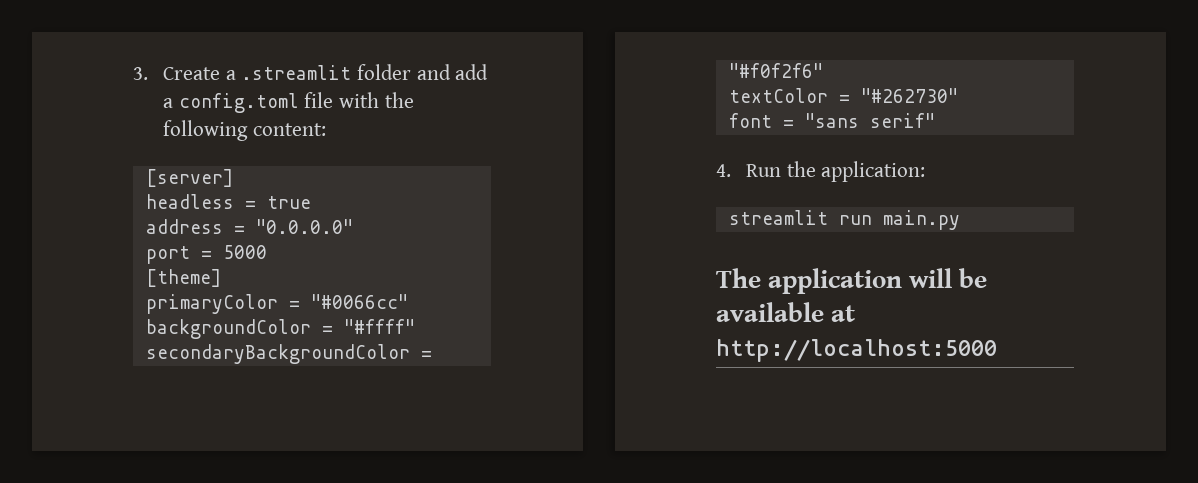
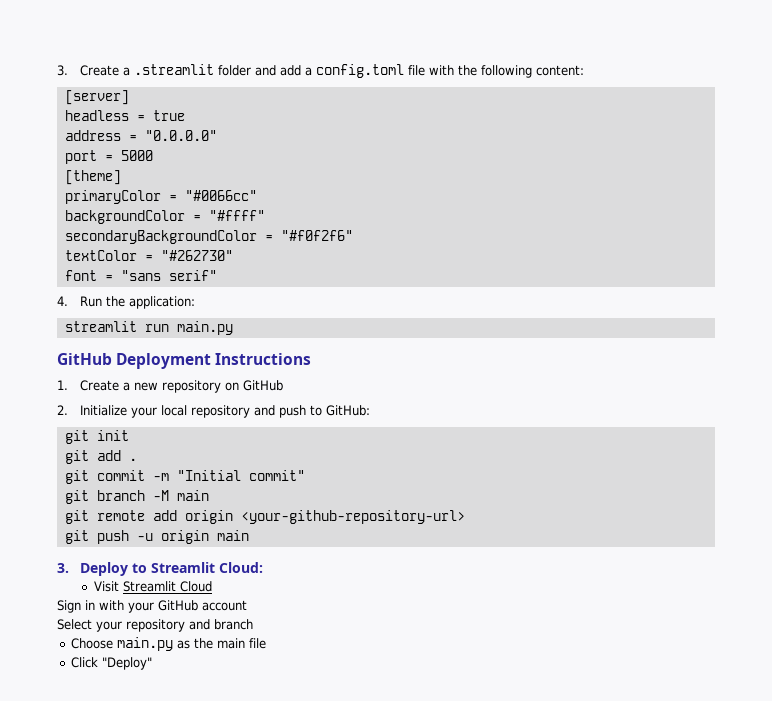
[716,268,988,294] [716,302,856,322] [716,339,997,362] The application will be available at http://localhost:5000 -> [57,353,312,369] [57,380,283,393] [57,405,370,418] [64,430,129,444] [64,450,137,464] [64,470,305,484] [64,490,209,504] [64,510,465,524] [64,530,249,544] [57,562,263,576] [93,581,212,592] [57,600,247,613] [57,619,253,632] [71,637,267,651] [71,657,153,670] GitHub Deployment Instructions // 1. Create a new repository on GitHub // 2. Initialize your local repository and push to GitHub: // git init // git add . // git commit -m "Initial commit" // git branch -M main // git remote add origin <your-github-repository-url> // git push -u origin main // 3. Deploy to Streamlit Cloud: // Visit Streamlit Cloud // Sign in with your GitHub account // Select your repository and branch // Choose main.py as the main file // Click "Deploy"

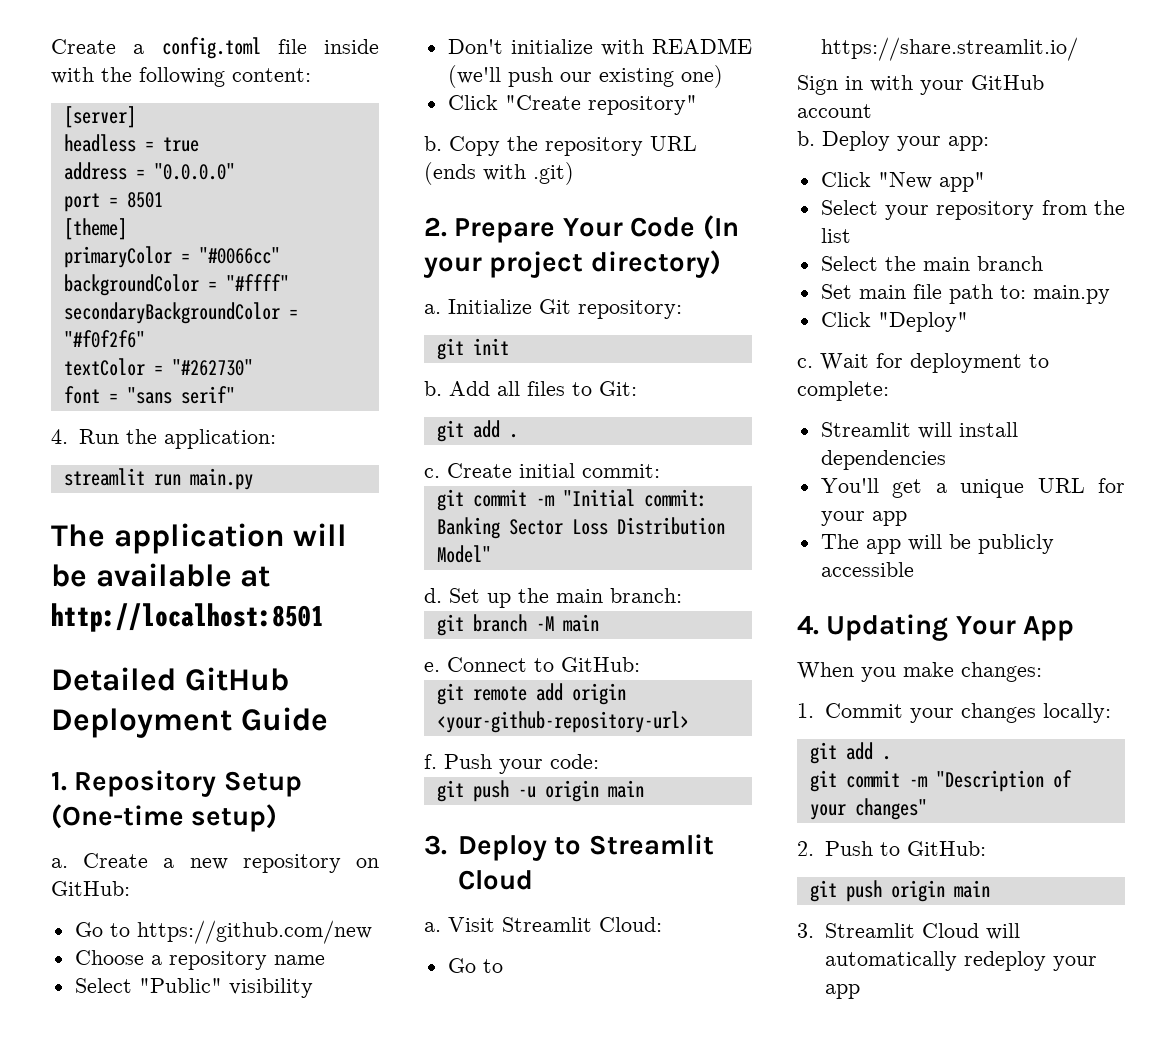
[57,64,312,76] 3. Create a .streamlit folder and add a -> [51,39,145,54] Create a
(425, 70) none -> [324,39,379,54] inside
[120,150,153,161] 5000 -> [126,192,163,208] 8501
(233, 328) none -> [51,523,348,554] [51,563,271,587] [51,603,324,632] [51,667,176,691] The application will be available at http://localhost:8501 // Detailed
[215,353,312,365] [57,380,68,390] Instructions // 1. -> [240,707,328,731] [51,770,302,797] [51,804,278,832] [51,858,68,868] Guide // 1. Repository Setup (One-time setup) // a.
[242,380,283,391] [57,405,370,418] [64,430,129,444] [64,450,137,464] GitHub // 2. Initialize your local repository and push to GitHub: // git init // git add . -> [51,881,130,896] [74,920,372,944] [74,950,325,970] [74,978,313,998] [447,38,752,56] [447,65,723,88] [447,95,697,115] [424,136,697,156] [424,162,574,185] [424,215,739,243] [424,250,721,278] [424,299,682,319] [436,338,509,360] [424,381,637,396] [436,420,518,442] [424,463,660,478] GitHub: // Go to https://github.com/new // Choose a repository name // Select "Public" visibility // Don't initialize with README (we'll push our existing one) // Click "Create repository" // b. Copy the repository URL (ends with .git) // 2. Prepare Your Code (In your project directory) // a. Initialize Git repository: // git init // b. Add all files to Git: // git add . // c. Create initial commit:
[248,470,305,481] commit" -> [643,489,707,507] [436,517,725,539] [436,545,491,563] [424,588,682,608] commit: Banking Sector Loss Distribution Model" // d. Set up the main branch:
(209, 495) none -> [424,657,640,672] // e. Connect to GitHub:
(465, 517) none -> [424,754,599,774] // f. Push your code:
[218,562,263,573] [93,581,212,592] Cloud: // Visit Streamlit Cloud -> [457,870,533,890] [424,917,662,932] [447,958,503,973] [820,37,1078,61] Cloud // a. Visit Streamlit Cloud: // Go to https://share.streamlit.io/
[57,619,253,632] [71,637,214,651] Select your repository and branch // Choose main.py as the -> [797,131,989,151] [820,172,985,192] [820,200,1125,220] [820,228,851,243] [820,256,1043,271] [820,284,852,299] b. Deploy your app: // Click "New app" // Select your repository from the list // Select the main branch // Set
(267, 643) none -> [948,284,1110,304] path to: main.py
(153, 663) none -> [797,353,1049,373] [797,381,889,401] [820,422,1018,439] [820,450,946,470] [820,478,1125,498] [820,511,907,526] [820,534,1054,554] [820,562,914,577] [797,614,1075,641] [797,662,1042,682] [797,703,1112,723] [809,742,891,764] [809,770,1072,792] [809,798,927,820] [797,841,987,856] [809,880,990,902] [797,923,1021,940] [825,951,1098,971] [825,984,861,999] // c. Wait for deployment to complete: // Streamlit will install dependencies // You'll get a unique URL for your app // The app will be publicly accessible // 4. Updating Your App // When you make changes: // 1. Commit your changes locally: // git add . // git commit -m "Description of your changes" // 2. Push to GitHub: // git push origin main // 3. Streamlit Cloud will automatically redeploy your app

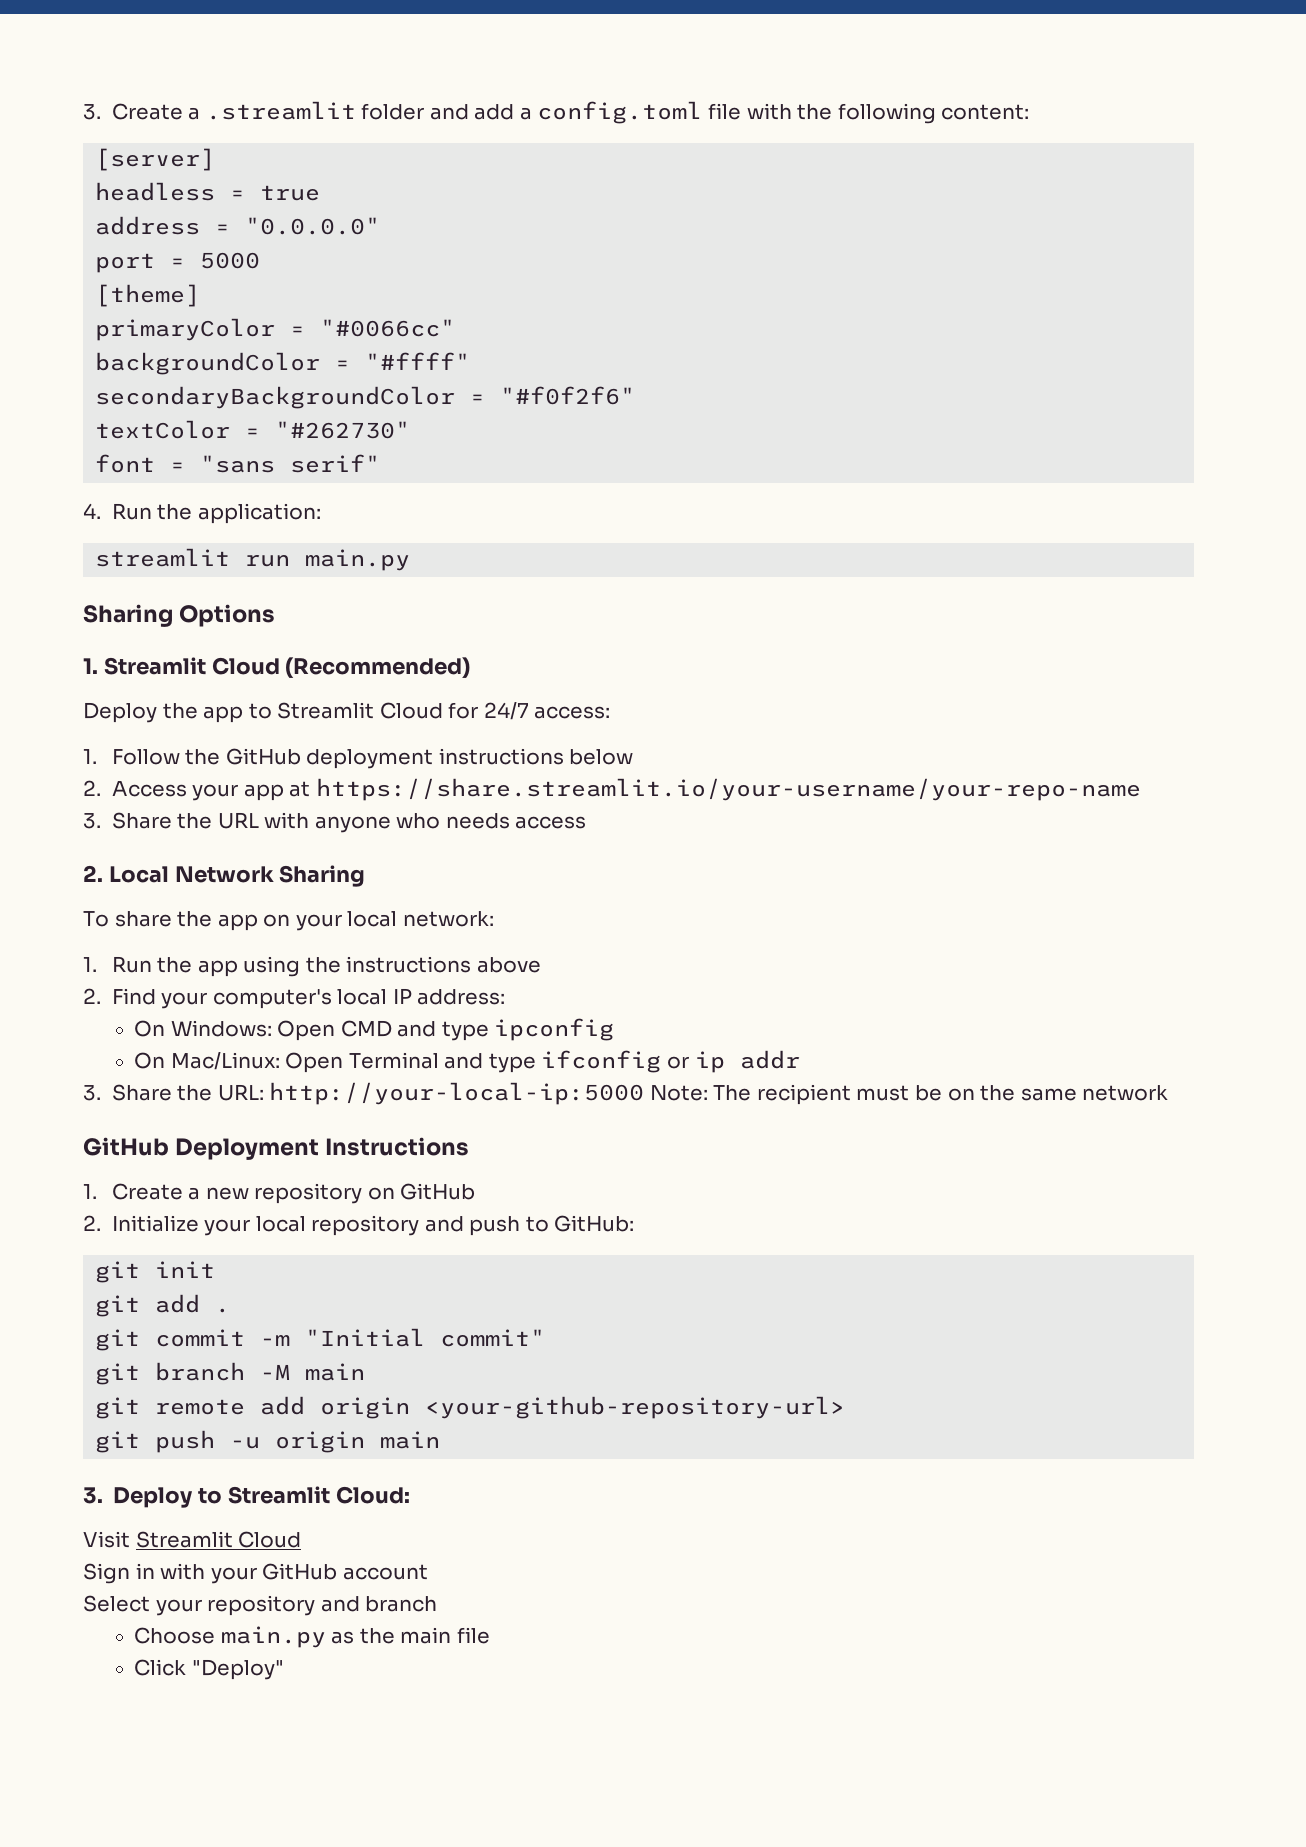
[51,39,145,54] Create a -> [83,101,532,120] 3. Create a .streamlit folder and add a
[324,39,379,54] inside -> (741, 111) none
[126,192,163,208] 8501 -> [200,252,261,269] 5000
[51,523,348,554] [51,563,271,587] [51,603,324,632] [51,667,176,691] The application will be available at http://localhost:8501 // Detailed -> [83,604,276,627] [83,657,471,678] [83,702,611,723] [83,748,634,769] [83,778,1141,801] [83,812,587,833] [83,865,366,887] [83,911,494,931] [83,956,541,977] [83,988,506,1009] [134,1018,615,1041] [134,1050,800,1073] [83,1082,1169,1105] Sharing Options // 1. Streamlit Cloud (Recommended) // Deploy the app to Streamlit Cloud for 24/7 access: // 1. Follow the GitHub deployment instructions below // 2. Access your app at https://share.streamlit.io/your-username/your-repo-name // 3. Share the URL with anyone who needs access // 2. Local Network Sharing // To share the app on your local network: // 1. Run the app using the instructions above // 2. Find your computer's local IP address: // On Windows: Open CMD and type ipconfig // On Mac/Linux: Open Terminal and type ifconfig or ip addr // 3. Share the URL: http://your-local-ip:5000 Note: The recipient must be on the same network //
[240,707,328,731] [51,770,302,797] [51,804,278,832] [51,858,68,868] Guide // 1. Repository Setup (One-time setup) // a. -> [325,1137,470,1156] [83,1184,97,1199] Instructions // 1.
[51,881,130,896] [74,920,372,944] [74,950,325,970] [74,978,313,998] [447,38,752,56] [447,65,723,88] [447,95,697,115] [424,136,697,156] [424,162,574,185] [424,215,739,243] [424,250,721,278] [424,299,682,319] [436,338,509,360] [424,381,637,396] [436,420,518,442] [424,463,660,478] GitHub: // Go to https://github.com/new // Choose a repository name // Select "Public" visibility // Don't initialize with README (we'll push our existing one) // Click "Create repository" // b. Copy the repository URL (ends with .git) // 2. Prepare Your Code (In your project directory) // a. Initialize Git repository: // git init // b. Add all files to Git: // git add . // c. Create initial commit: -> [400,1183,476,1200] [83,1215,635,1236] [95,1261,216,1283] [95,1294,231,1317] GitHub // 2. Initialize your local repository and push to GitHub: // git init // git add .
[643,489,707,507] [436,517,725,539] [436,545,491,563] [424,588,682,608] commit: Banking Sector Loss Distribution Model" // d. Set up the main branch: -> [440,1329,546,1347] commit"
[424,657,640,672] // e. Connect to GitHub: -> (366, 1372) none
[424,754,599,774] // f. Push your code: -> (846, 1407) none
[457,870,533,890] [424,917,662,932] [447,958,503,973] [820,37,1078,61] Cloud // a. Visit Streamlit Cloud: // Go to https://share.streamlit.io/ -> [335,1486,410,1504] [83,1531,302,1548] Cloud: // Visit Streamlit Cloud
[797,131,989,151] [820,172,985,192] [820,200,1125,220] [820,228,851,243] [820,256,1043,271] [820,284,1110,304] [820,312,968,332] [797,353,1049,373] [797,381,889,401] [820,422,1018,439] [820,450,946,470] [820,478,1125,498] [820,511,907,526] [820,534,1054,554] [820,562,914,577] [797,614,1075,641] [797,662,1042,682] [797,703,1112,723] [809,742,891,764] [809,770,1072,792] [809,798,927,820] [797,841,987,856] [809,880,990,902] [797,923,1021,940] [825,951,1098,971] [825,984,861,999] b. Deploy your app: // Click "New app" // Select your repository from the list // Select the main branch // Set main file path to: main.py // Click "Deploy" // c. Wait for deployment to complete: // Streamlit will install dependencies // You'll get a unique URL for your app // The app will be publicly accessible // 4. Updating Your App // When you make changes: // 1. Commit your changes locally: // git add . // git commit -m "Description of your changes" // 2. Push to GitHub: // git push origin main // 3. Streamlit Cloud will automatically redeploy your app -> [83,1595,438,1616] [134,1626,490,1648] [134,1659,284,1680] Select your repository and branch // Choose main.py as the main file // Click "Deploy"

